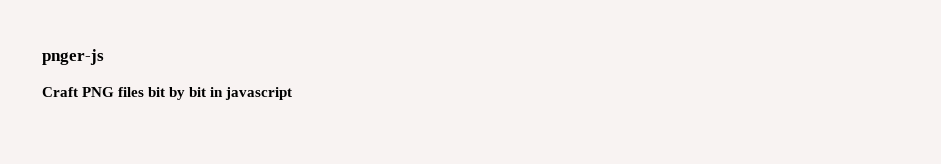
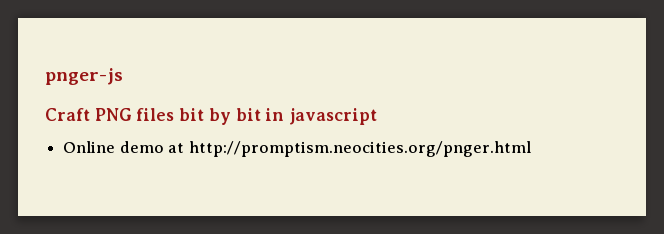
(293, 93) none -> [63,141,531,157] // Online demo at http://promptism.neocities.org/pnger.html

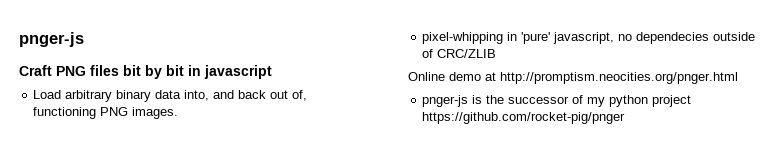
[63,141,531,157] Online demo at http://promptism.neocities.org/pnger.html -> [33,90,308,102] [33,107,179,119] [422,32,756,44] [422,49,497,58] [408,72,738,84] [422,95,692,107] [422,112,626,124] Load arbitrary binary data into, and back out of, functioning PNG images. // pixel-whipping in 'pure' javascript, no dependecies outside of CRC/ZLIB // Online demo at http://promptism.neocities.org/pnger.html // pnger-js is the successor of my python project https://github.com/rocket-pig/pnger

